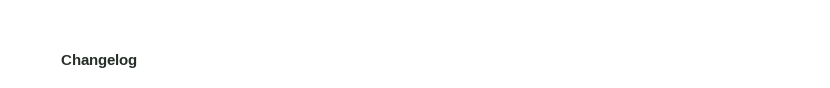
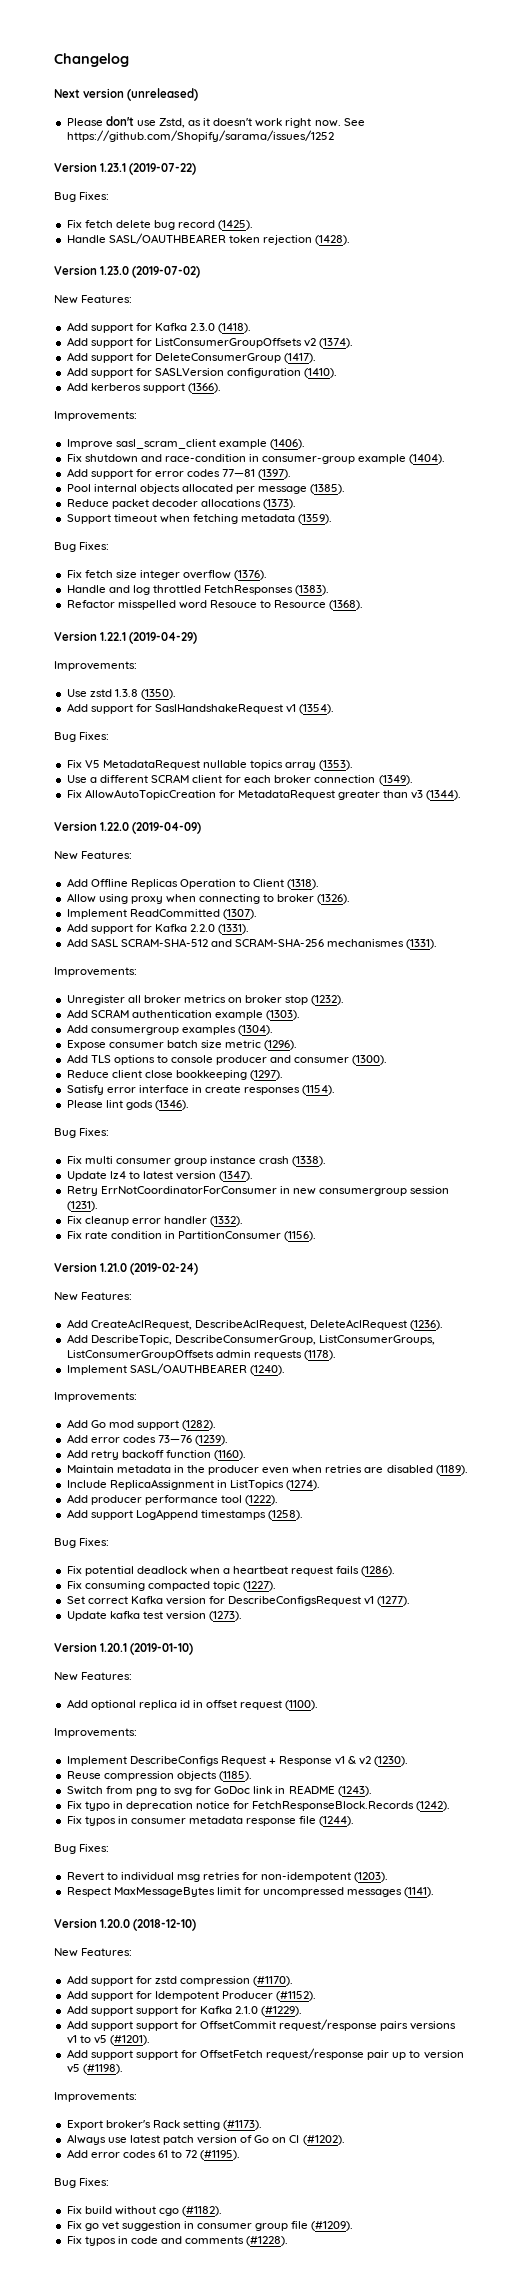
(137, 61) none -> [54,88,199,101] [66,116,365,128] [66,130,334,142] [54,162,197,175] [54,192,110,202] [66,220,254,230] [66,233,351,245] [54,265,201,278] [54,295,133,304] [66,322,252,333] [66,337,354,348] [66,352,317,363] [66,367,338,378] [66,382,221,393] [54,411,137,421] [66,439,305,449] [66,454,446,464] [66,468,292,479] [66,484,346,494] [66,499,297,509] [66,514,333,524] [54,542,110,552] [66,570,268,580] [66,585,330,595] [66,600,364,610] [54,631,198,644] [54,661,137,671] [66,689,176,699] [66,703,335,714] [54,732,110,742] [66,760,354,770] [66,774,413,785] [66,789,462,800] [54,821,202,834] [54,851,133,860] [66,878,320,889] [66,893,351,904] [66,909,257,919] [66,923,250,934] [66,938,438,949] [54,967,137,977] [66,995,345,1005] [66,1009,301,1020] [66,1024,273,1035] [66,1040,298,1050] [66,1054,388,1065] [66,1070,284,1080] [66,1085,336,1095] [66,1100,189,1110] [54,1128,110,1138] [66,1156,327,1166] [66,1171,254,1181] [66,1186,450,1196] [66,1201,98,1211] [66,1216,244,1226] [66,1231,317,1241] [54,1262,199,1275] [54,1292,133,1301] [66,1319,444,1330] [66,1334,435,1345] [66,1350,336,1360] [66,1363,285,1375] [54,1392,137,1402] [66,1419,217,1430] [66,1434,229,1445] [66,1449,247,1460] [66,1465,468,1475] [66,1479,321,1490] [66,1494,279,1505] [66,1509,304,1520] [54,1538,110,1548] [66,1566,396,1576] [66,1581,277,1591] [66,1596,411,1606] [66,1611,243,1621] [54,1642,194,1655] [54,1672,133,1681] [66,1699,319,1710] [54,1728,137,1738] [66,1756,409,1766] [66,1771,252,1781] [66,1785,372,1796] [66,1801,451,1811] [66,1816,355,1826] [54,1844,110,1854] [66,1872,389,1882] [66,1887,435,1897] [54,1918,197,1931] [54,1948,133,1957] [66,1975,294,1986] [66,1990,317,2001] [66,2005,303,2016] [66,2019,457,2031] [66,2035,150,2045] [66,2048,464,2060] [66,2064,123,2074] [54,2092,137,2102] [66,2120,263,2130] [66,2134,345,2145] [66,2149,241,2160] [54,2178,110,2188] [66,2206,223,2216] [66,2221,354,2231] [66,2236,289,2246] // Next version (unreleased) // Please don't use Zstd, as it doesn't work right now. See https://github.com/Shopify/sarama/issues/1252 // Version 1.23.1 (2019-07-22) // Bug Fixes: // Fix fetch delete bug record (1425). // Handle SASL/OAUTHBEARER token rejection (1428). // Version 1.23.0 (2019-07-02) // New Features: // Add support for Kafka 2.3.0 (1418). // Add support for ListConsumerGroupOffsets v2 (1374). // Add support for DeleteConsumerGroup (1417). // Add support for SASLVersion configuration (1410). // Add kerberos support (1366). // Improvements: // Improve sasl_scram_client example (1406). // Fix shutdown and race-condition in consumer-group example (1404). // Add support for error codes 77—81 (1397). // Pool internal objects allocated per message (1385). // Reduce packet decoder allocations (1373). // Support timeout when fetching metadata (1359). // Bug Fixes: // Fix fetch size integer overflow (1376). // Handle and log throttled FetchResponses (1383). // Refactor misspelled word Resouce to Resource (1368). // Version 1.22.1 (2019-04-29) // Improvements: // Use zstd 1.3.8 (1350). // Add support for SaslHandshakeRequest v1 (1354). // Bug Fixes: // Fix V5 MetadataRequest nullable topics array (1353). // Use a different SCRAM client for each broker connection (1349). // Fix AllowAutoTopicCreation for MetadataRequest greater than v3 (1344). // Version 1.22.0 (2019-04-09) // New Features: // Add Offline Replicas Operation to Client (1318). // Allow using proxy when connecting to broker (1326). // Implement ReadCommitted (1307). // Add support for Kafka 2.2.0 (1331). // Add SASL SCRAM-SHA-512 and SCRAM-SHA-256 mechanismes (1331). // Improvements: // Unregister all broker metrics on broker stop (1232). // Add SCRAM authentication example (1303). // Add consumergroup examples (1304). // Expose consumer batch size metric (1296). // Add TLS options to console producer and consumer (1300). // Reduce client close bookkeeping (1297). // Satisfy error interface in create responses (1154). // Please lint gods (1346). // Bug Fixes: // Fix multi consumer group instance crash (1338). // Update lz4 to latest version (1347). // Retry ErrNotCoordinatorForConsumer in new consumergroup session (1231). // Fix cleanup error handler (1332). // Fix rate condition in PartitionConsumer (1156). // Version 1.21.0 (2019-02-24) // New Features: // Add CreateAclRequest, DescribeAclRequest, DeleteAclRequest (1236). // Add DescribeTopic, DescribeConsumerGroup, ListConsumerGroups, ListConsumerGroupOffsets admin requests (1178). // Implement SASL/OAUTHBEARER (1240). // Improvements: // Add Go mod support (1282). // Add error codes 73—76 (1239). // Add retry backoff function (1160). // Maintain metadata in the producer even when retries are disabled (1189). // Include ReplicaAssignment in ListTopics (1274). // Add producer performance tool (1222). // Add support LogAppend timestamps (1258). // Bug Fixes: // Fix potential deadlock when a heartbeat request fails (1286). // Fix consuming compacted topic (1227). // Set correct Kafka version for DescribeConfigsRequest v1 (1277). // Update kafka test version (1273). // Version 1.20.1 (2019-01-10) // New Features: // Add optional replica id in offset request (1100). // Improvements: // Implement DescribeConfigs Request + Response v1 & v2 (1230). // Reuse compression objects (1185). // Switch from png to svg for GoDoc link in README (1243). // Fix typo in deprecation notice for FetchResponseBlock.Records (1242). // Fix typos in consumer metadata response file (1244). // Bug Fixes: // Revert to individual msg retries for non-idempotent (1203). // Respect MaxMessageBytes limit for uncompressed messages (1141). // Version 1.20.0 (2018-12-10) // New Features: // Add support for zstd compression (#1170). // Add support for Idempotent Producer (#1152). // Add support support for Kafka 2.1.0 (#1229). // Add support support for OffsetCommit request/response pairs versions v1 to v5 (#1201). // Add support support for OffsetFetch request/response pair up to version v5 (#1198). // Improvements: // Export broker's Rack setting (#1173). // Always use latest patch version of Go on CI (#1202). // Add error codes 61 to 72 (#1195). // Bug Fixes: // Fix build without cgo (#1182). // Fix go vet suggestion in consumer group file (#1209). // Fix typos in code and comments (#1228).

